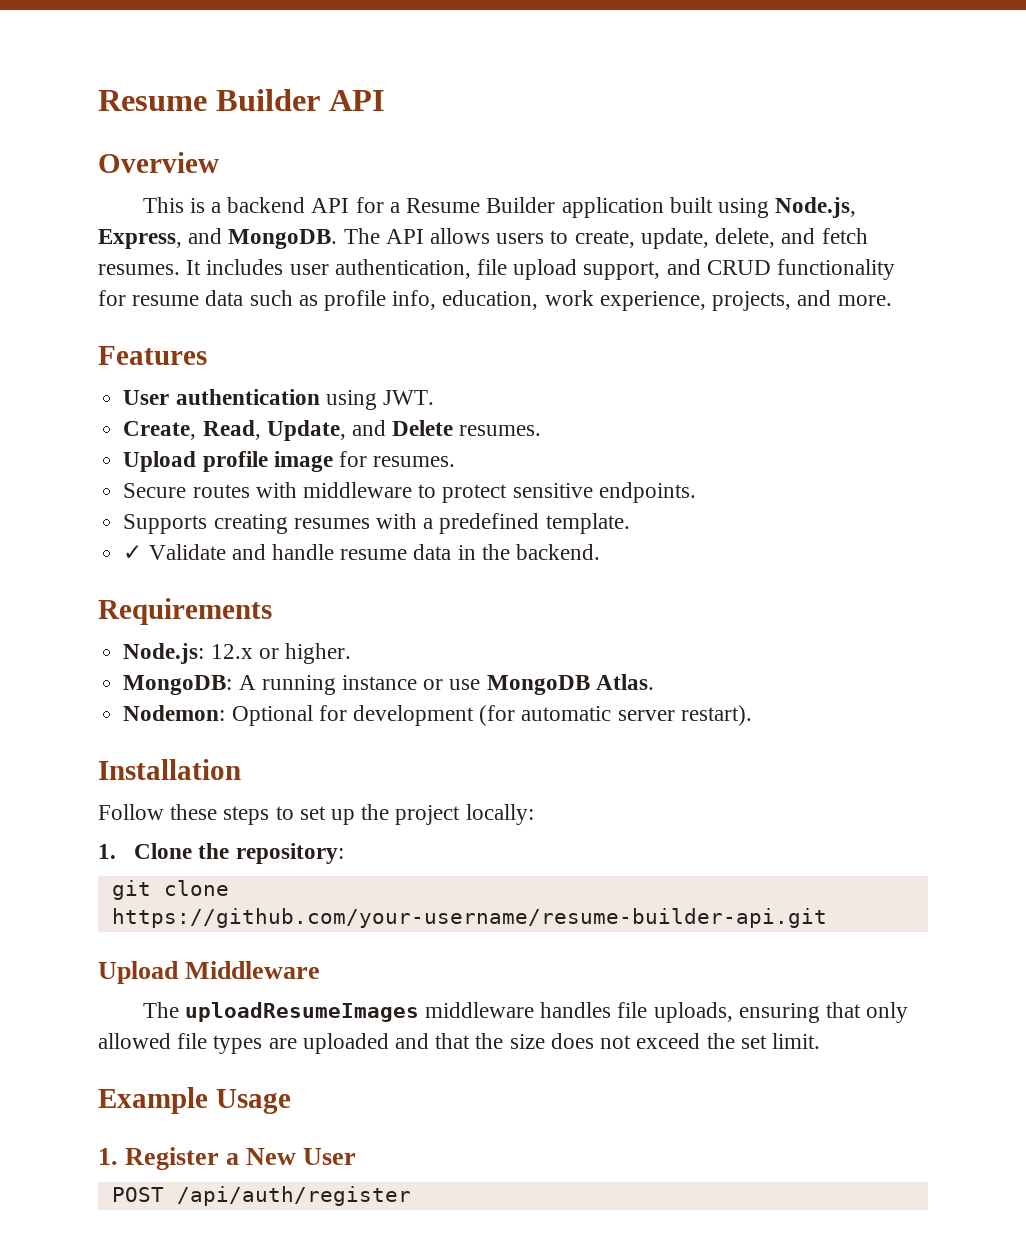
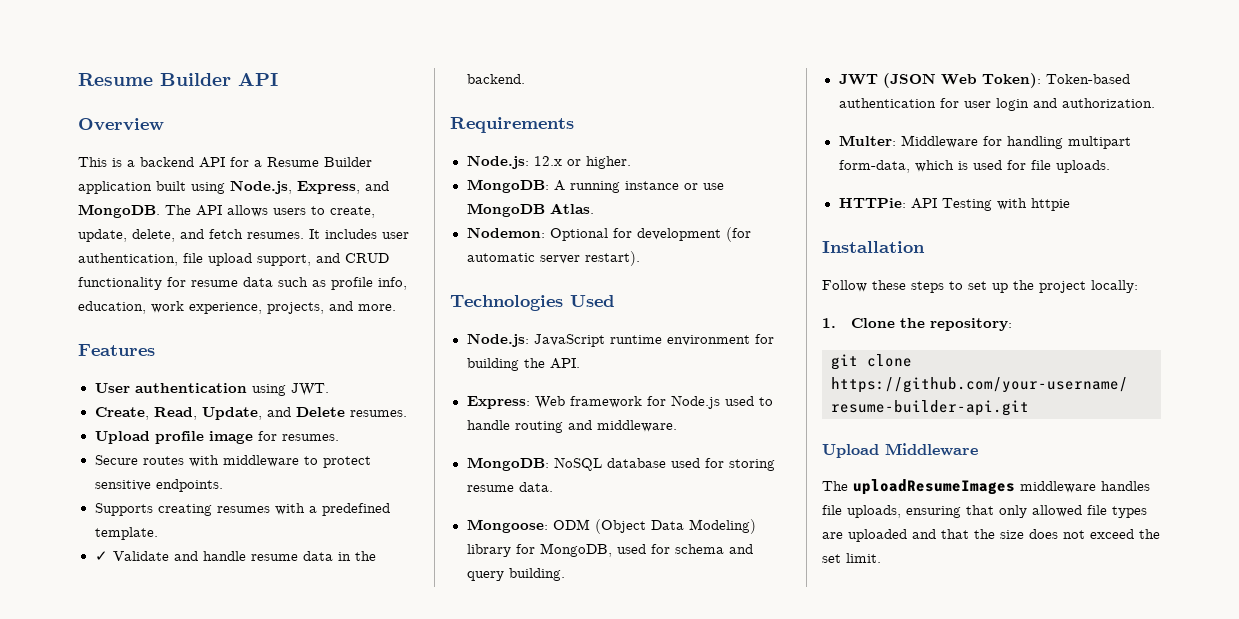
(752, 715) none -> [450,295,614,311] [466,333,774,347] [466,358,580,371] [466,395,773,409] [466,420,677,433] [466,457,775,471] [466,482,553,492] [466,519,756,534] [466,543,753,557] [466,568,565,581] [838,73,1130,88] [838,98,1155,111] [838,135,1131,149] [838,160,1110,173] [838,198,1070,211] // Technologies Used // Node.js: JavaScript runtime environment for building the API. // Express: Web framework for Node.js used to handle routing and middleware. // MongoDB: NoSQL database used for storing resume data. // Mongoose: ODM (Object Data Modeling) library for MongoDB, used for schema and query building. // JWT (JSON Web Token): Token-based authentication for user login and authorization. // Multer: Middleware for handling multipart form-data, which is used for file uploads. // HTTPie: API Testing with httpie
[98,1087,291,1114] [98,1147,357,1170] [111,1186,411,1206] // Example Usage // 1. Register a New User // POST /api/auth/register -> (881, 558) none

